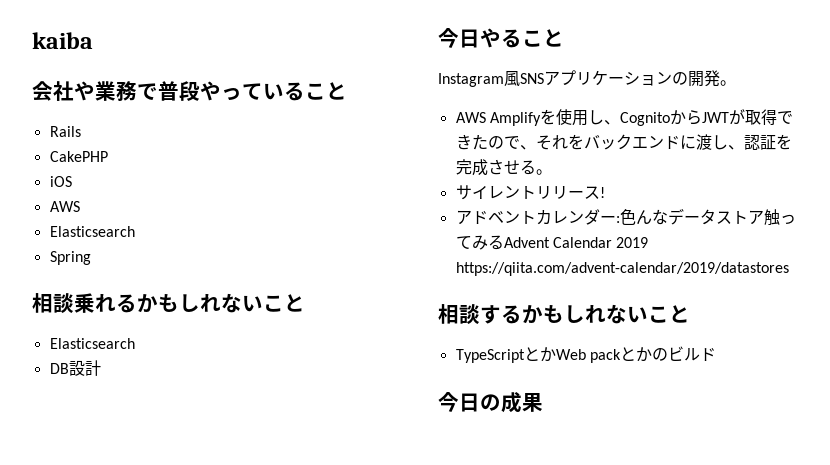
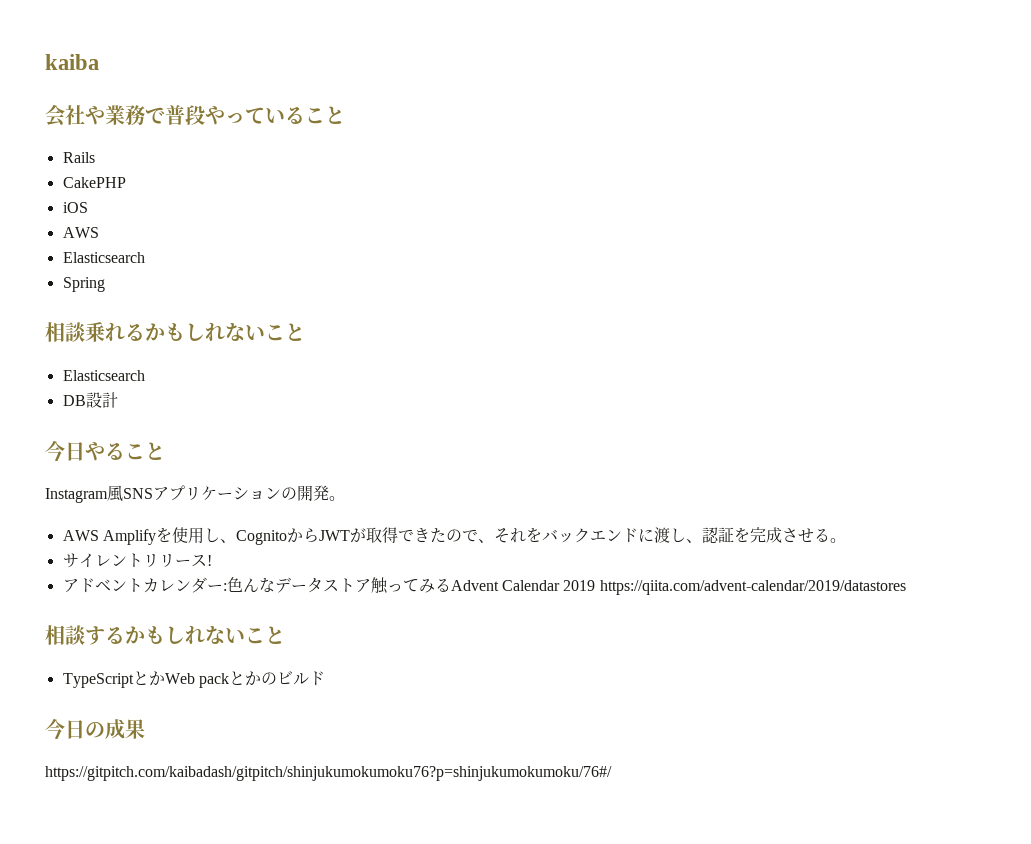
(543, 402) none -> [45,766,612,781] // https://gitpitch.com/kaibadash/gitpitch/shinjukumokumoku76?p=shinjukumokumoku/76#/

